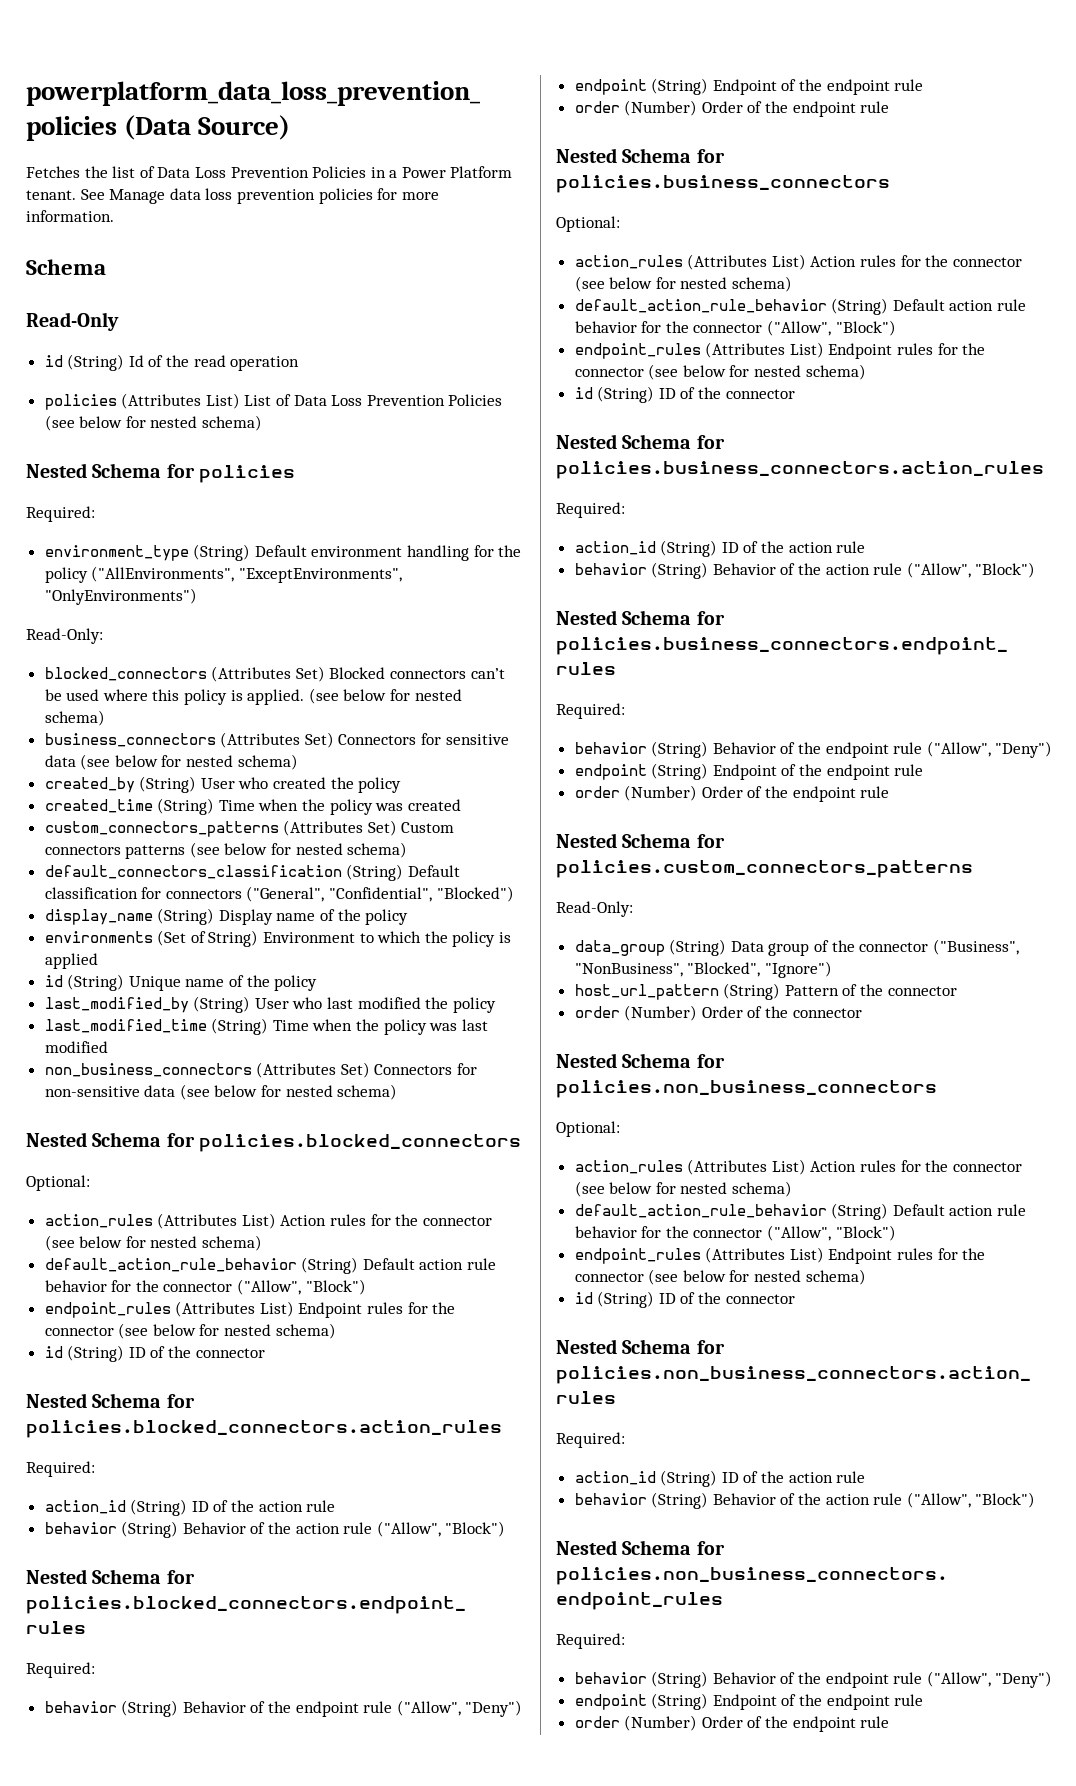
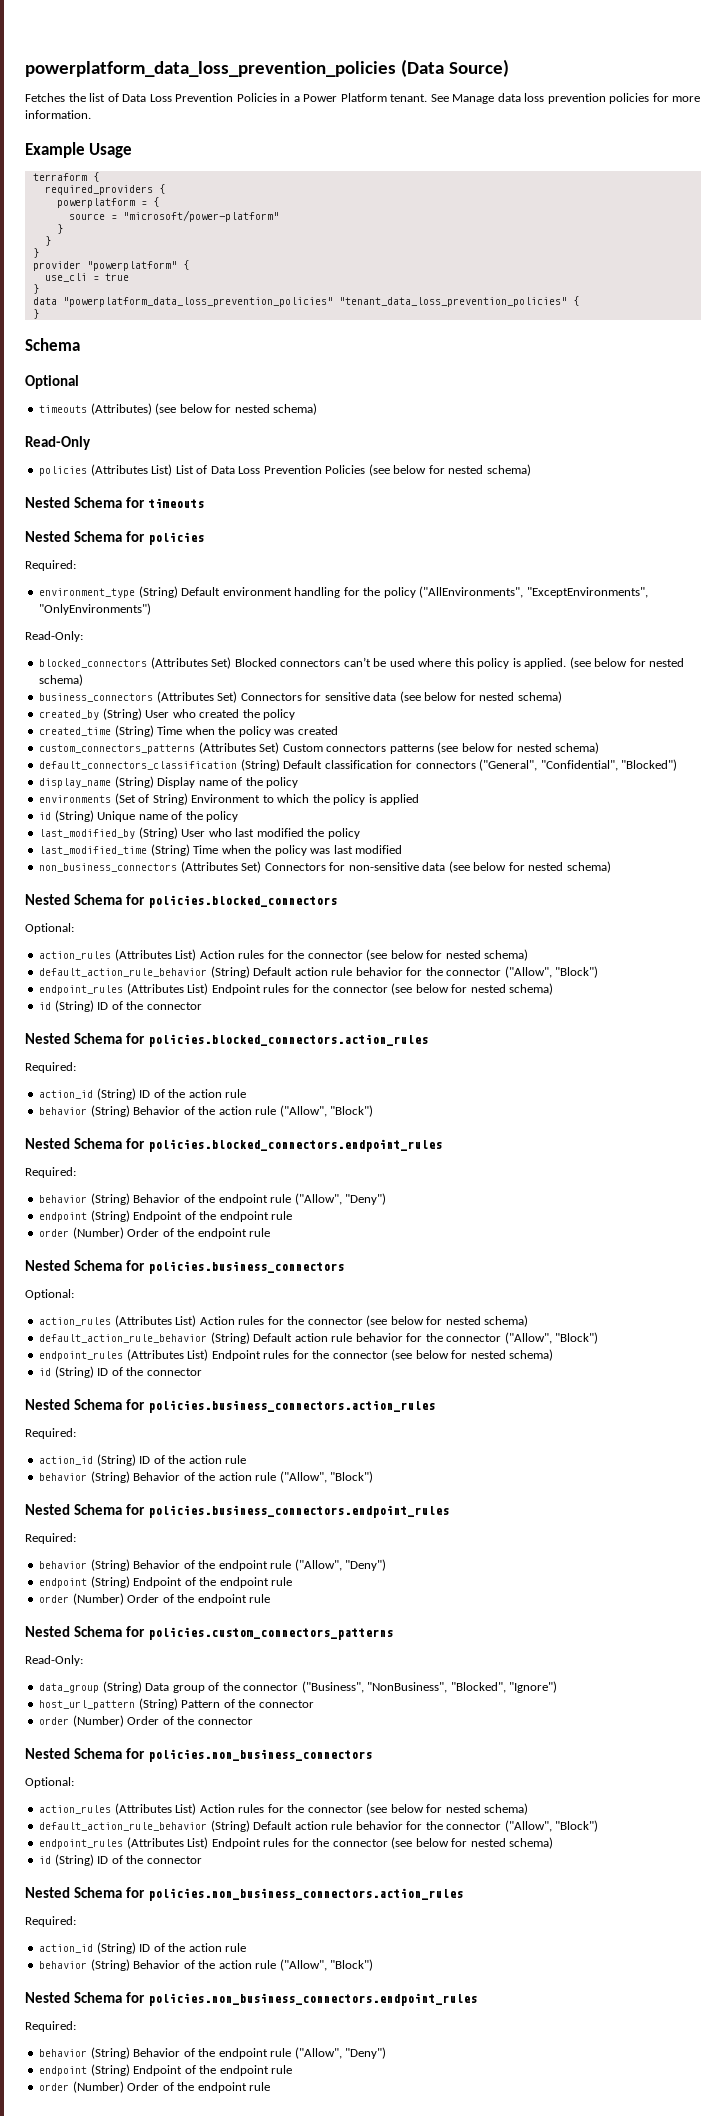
[26,259,106,275] [26,312,119,331] [44,354,300,371] Schema // Read-Only // id (String) Id of the read operation -> [25,142,133,158] [32,172,99,182] [44,184,165,195] [56,197,159,208] [68,210,279,222] [56,224,63,234] [44,236,51,246] [32,248,39,258] [32,260,189,271] [44,273,129,282] [32,284,39,294] [32,296,579,307] [32,309,39,319] [25,338,80,351] [25,375,79,389] [39,403,318,415] [25,436,91,450] Example Usage // terraform { // required_providers { // powerplatform = { // source = "microsoft/power-platform" // } // } // } // provider "powerplatform" { // use_cli = true // } // data "powerplatform_data_loss_prevention_policies" "tenant_data_loss_prevention_policies" { // } // Schema // Optional // timeouts (Attributes) (see below for nested schema) // Read-Only
(263, 423) none -> [25,497,204,508] // Nested Schema for timeouts

